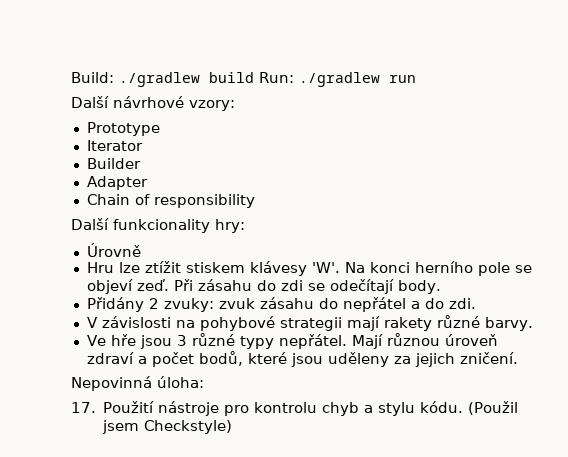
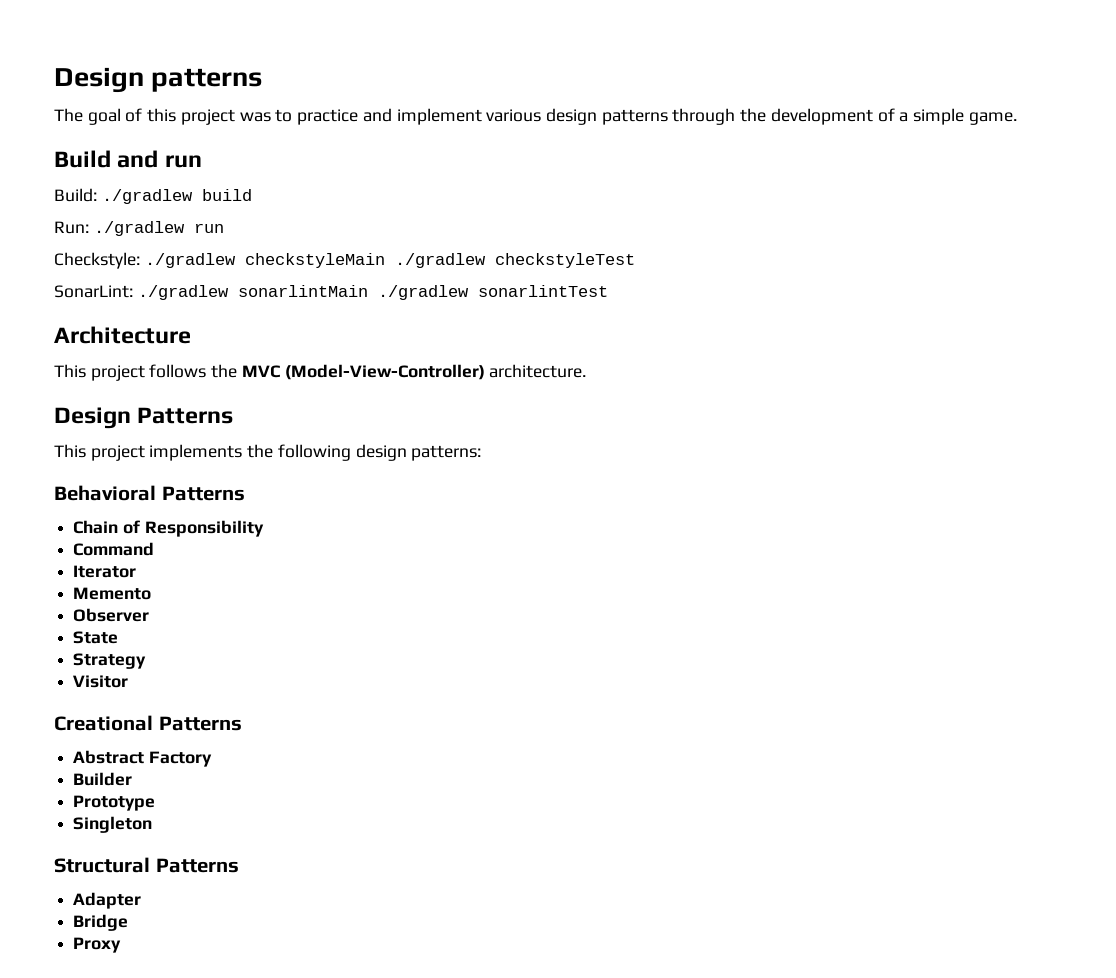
(71, 77) none -> [54,67,263,93] [54,108,1017,125] [54,150,202,168] Design patterns // The goal of this project was to practice and implement various design patterns through the development of a simple game. // Build and run //
(254, 77) none -> (252, 195) //
[71,96,235,111] [86,122,160,136] [86,140,143,151] [86,158,141,169] [86,176,148,190] [86,194,255,208] [71,218,245,233] [86,243,141,257] [86,261,532,276] [86,279,441,294] [86,297,476,312] [86,315,533,331] [86,333,498,349] [86,351,518,367] [71,376,204,391] [71,401,519,416] [102,420,233,434] Další návrhové vzory: // Prototype // Iterator // Builder // Adapter // Chain of responsibility // Další funkcionality hry: // Úrovně // Hru lze ztížit stiskem klávesy 'W'. Na konci herního pole se objeví zeď. Při zásahu do zdi se odečítají body. // Přidány 2 zvuky: zvuk zásahu do nepřátel a do zdi. // V závislosti na pohybové strategii mají rakety různé barvy. // Ve hře jsou 3 různé typy nepřátel. Mají různou úroveň zdraví a počet bodů, které jsou uděleny za jejich zničení. // Nepovinná úloha: // 17. Použití nástroje pro kontrolu chyb a stylu kódu. (Použil jsem Checkstyle) -> [54,252,635,269] [54,285,608,300] [54,326,191,344] [54,364,587,381] [54,407,234,429] [54,444,482,461] [54,485,245,501] [73,520,264,537] [73,542,155,556] [73,565,137,578] [73,587,152,600] [73,608,150,622] [73,631,119,644] [73,653,147,669] [73,675,129,688] [54,715,242,731] [73,750,212,767] [73,772,133,786] [73,795,156,811] [73,816,153,833] [54,857,239,873] [73,892,142,909] [73,914,129,931] [73,937,122,953] Checkstyle: ./gradlew checkstyleMain ./gradlew checkstyleTest // SonarLint: ./gradlew sonarlintMain ./gradlew sonarlintTest // Architecture // This project follows the MVC (Model-View-Controller) architecture. // Design Patterns // This project implements the following design patterns: // Behavioral Patterns // Chain of Responsibility // Command // Iterator // Memento // Observer // State // Strategy // Visitor // Creational Patterns // Abstract Factory // Builder // Prototype // Singleton // Structural Patterns // Adapter // Bridge // Proxy

